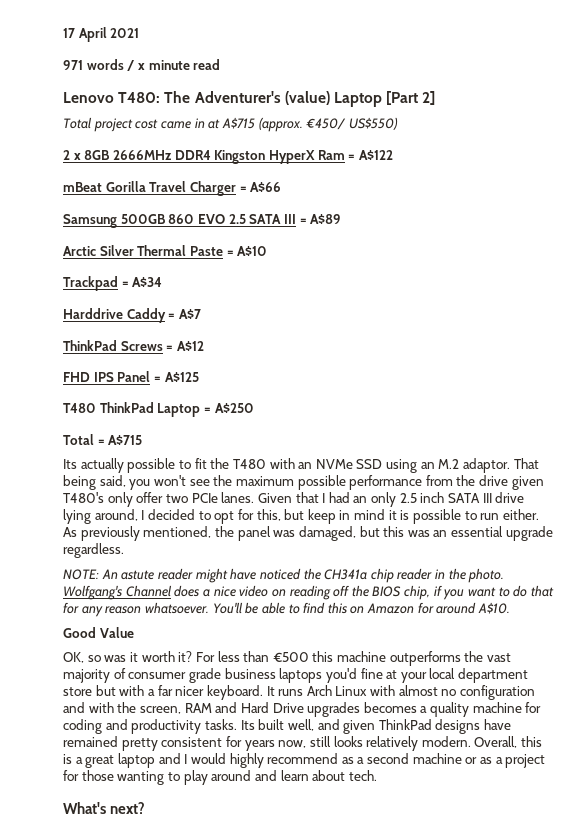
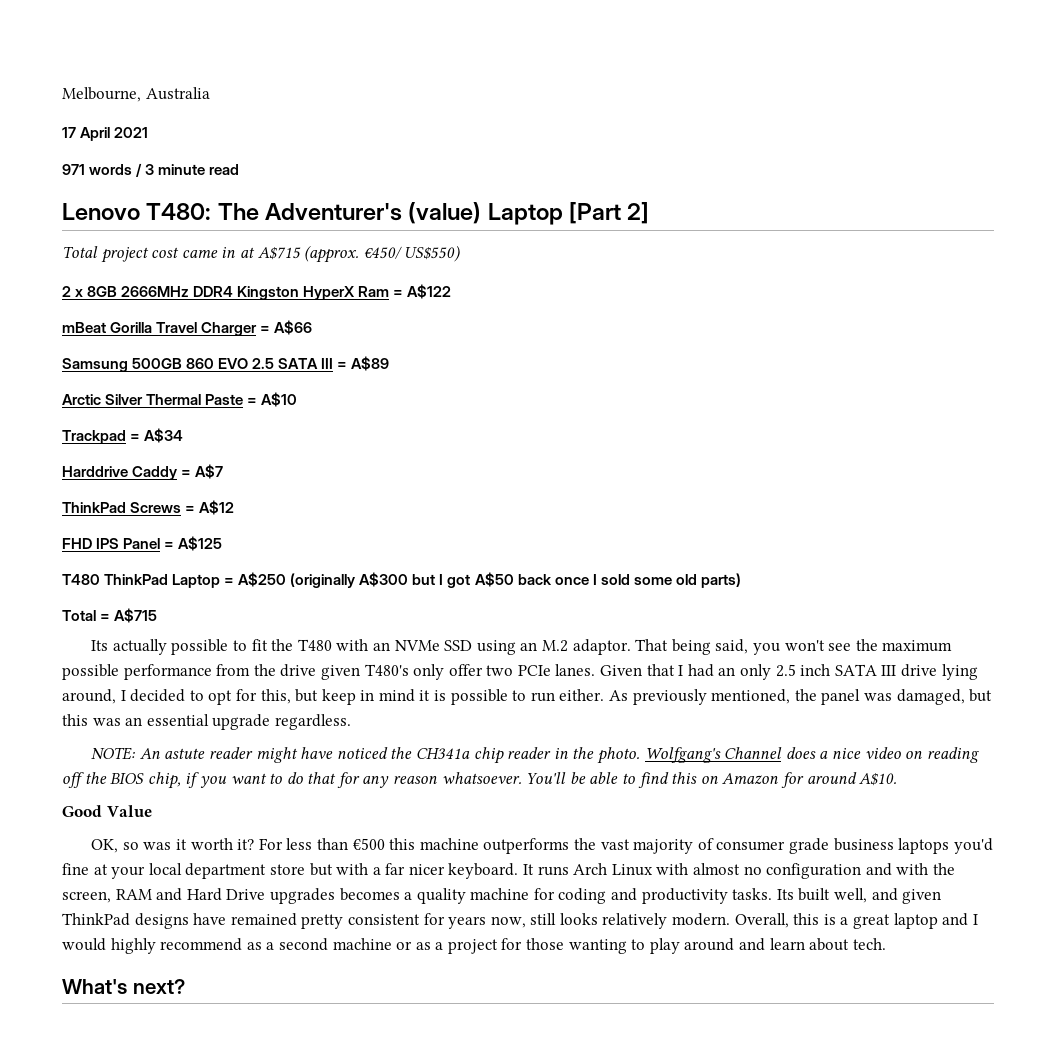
(63, 33) none -> [62,87,210,102] Melbourne, Australia //
[137,63,145,70] x -> [145,164,155,175] 3
(254, 408) none -> [290,572,741,588] (originally A$300 but I got A$50 back once I sold some old parts)

